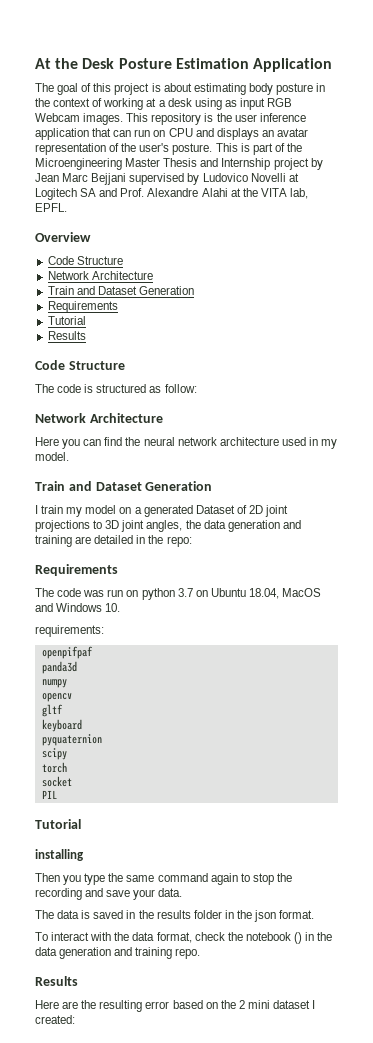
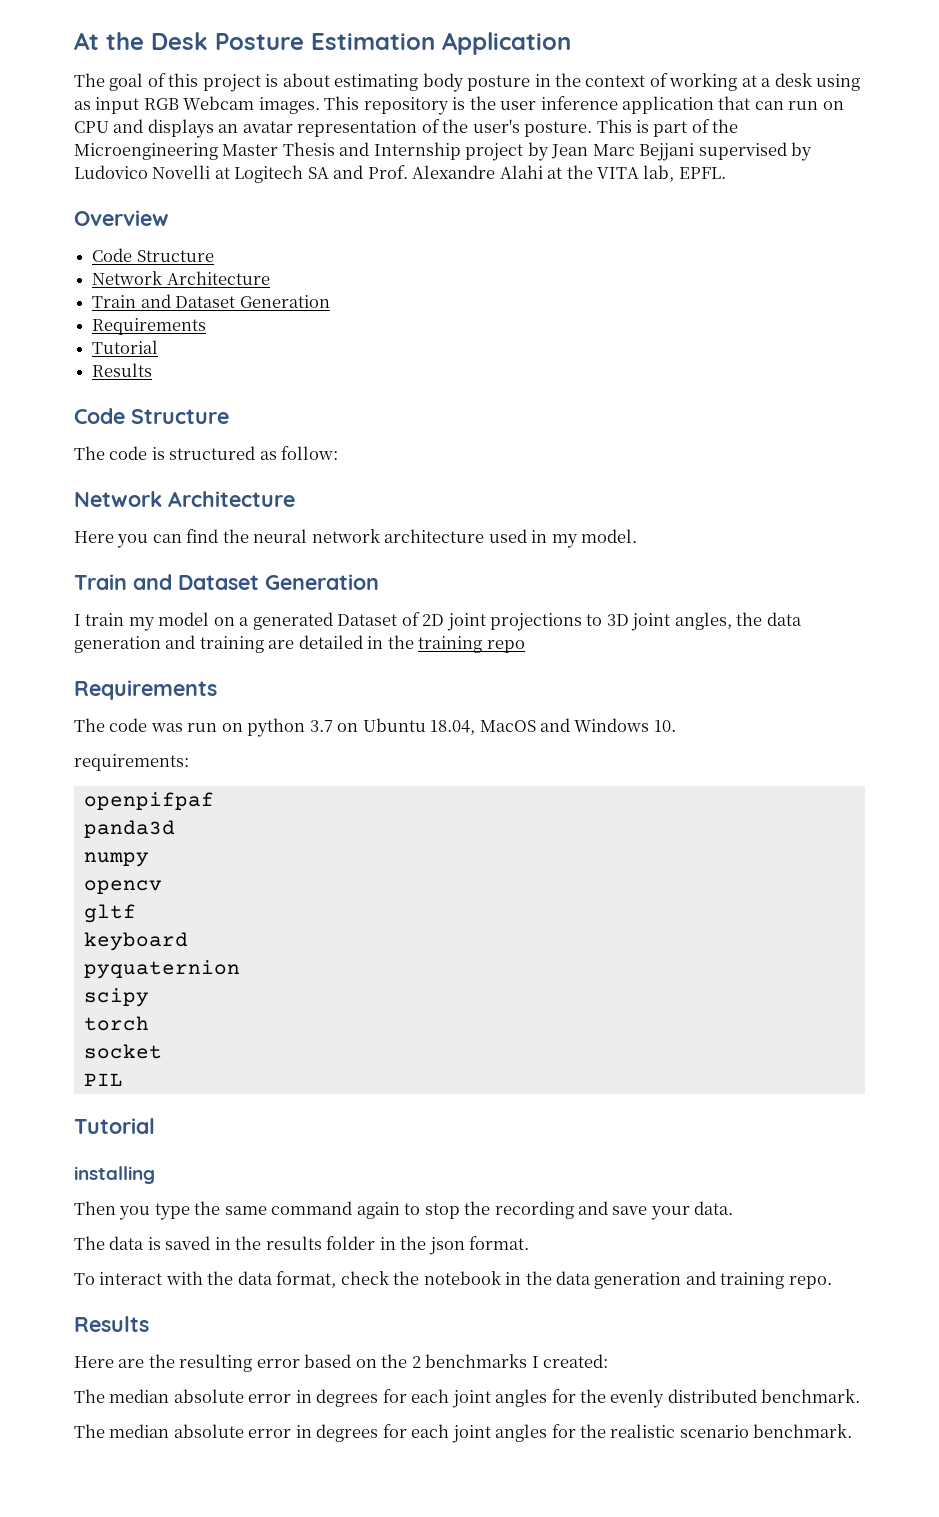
[166,536,192,547] repo: -> [418,636,525,653] training repo
[293,932,302,944] () -> (501, 1278) none
[247,1000,311,1009] mini dataset -> [425,1354,528,1368] benchmarks
(75, 1019) none -> [74,1389,861,1408] [74,1424,853,1443] // The median absolute error in degrees for each joint angles for the evenly distributed benchmark. // The median absolute error in degrees for each joint angles for the realistic scenario benchmark.

